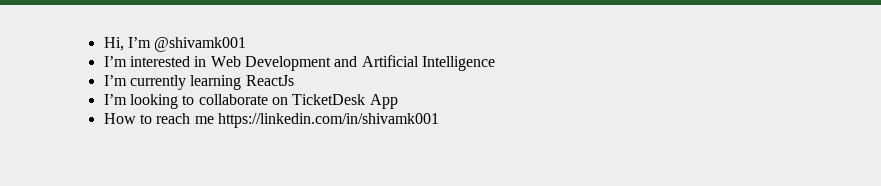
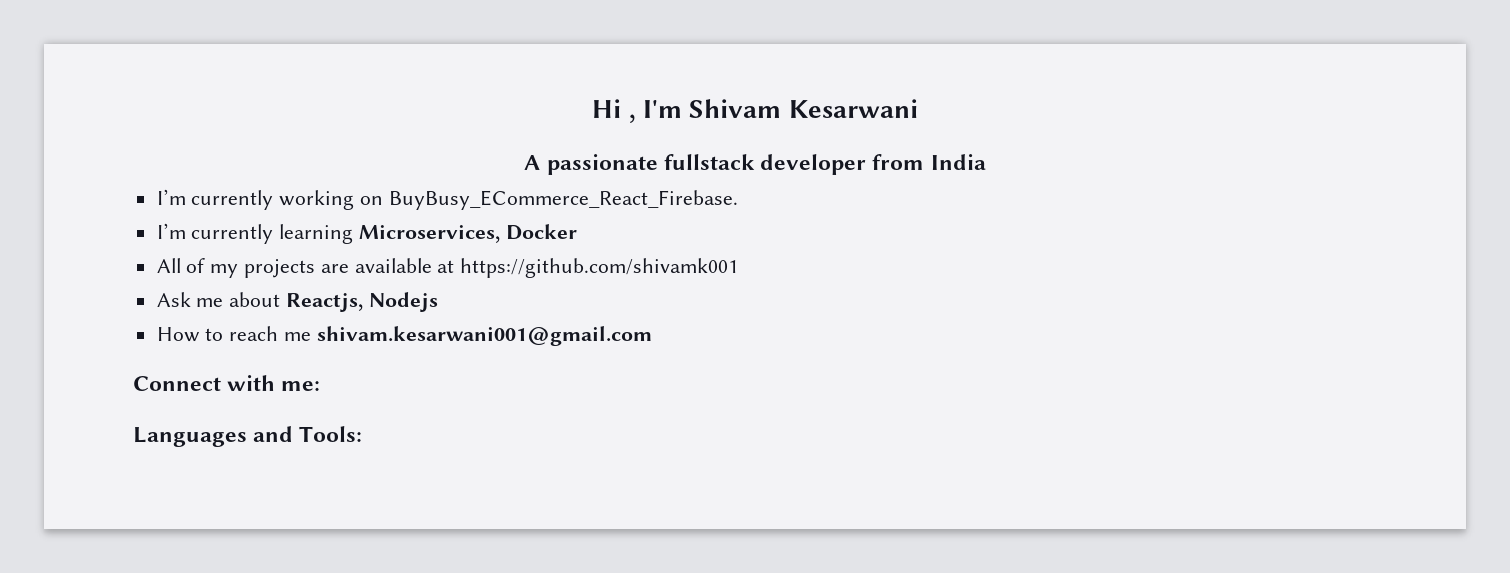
[103,37,247,52] [103,55,495,71] [103,75,294,90] [103,94,398,109] [103,113,439,128] Hi, I’m @shivamk001 // I’m interested in Web Development and Artificial Intelligence // I’m currently learning ReactJs // I’m looking to collaborate on TicketDesk App // How to reach me https://linkedin.com/in/shivamk001 -> [592,99,918,123] [524,154,986,175] [156,189,738,210] [156,223,577,244] [156,258,739,278] [156,292,438,312] [156,326,652,346] [133,375,321,391] [133,426,363,447] Hi , I'm Shivam Kesarwani // A passionate fullstack developer from India // I’m currently working on BuyBusy_ECommerce_React_Firebase. // I’m currently learning Microservices, Docker // All of my projects are available at https://github.com/shivamk001 // Ask me about Reactjs, Nodejs // How to reach me shivam.kesarwani001@gmail.com // Connect with me: // Languages and Tools:

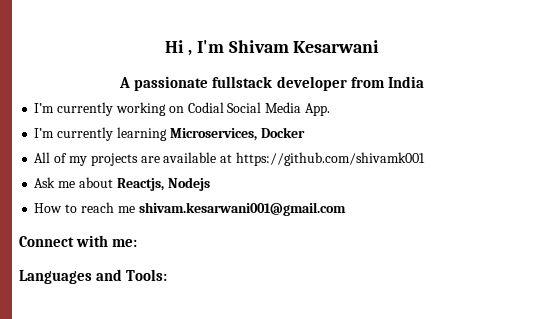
[388,190,738,210] BuyBusy_ECommerce_React_Firebase. -> [187,102,330,116] Codial Social Media App.

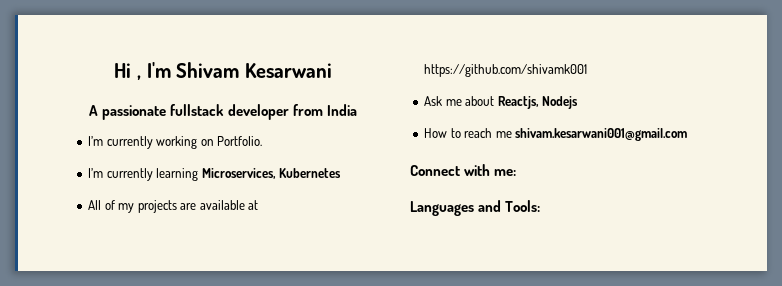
[187,102,330,116] Codial Social Media App. -> [217,136,263,146] Portfolio.
[260,127,305,138] Docker -> [279,168,342,178] Kubernetes

